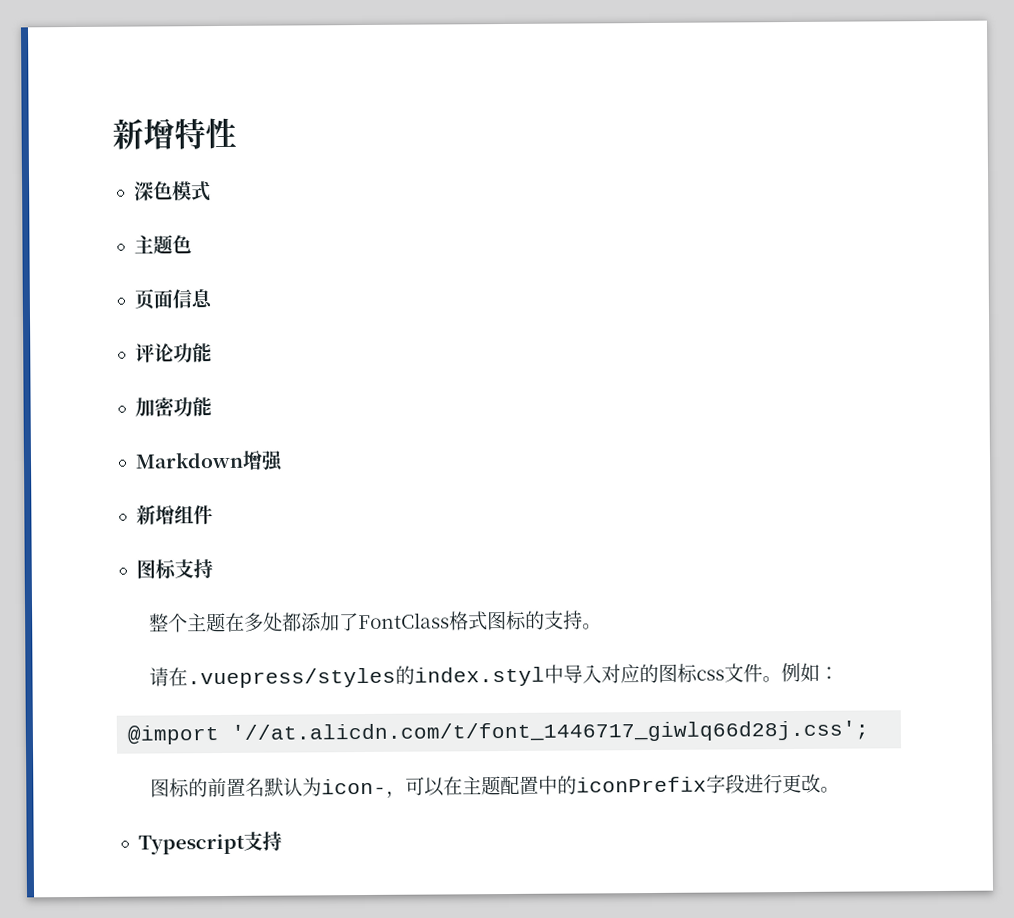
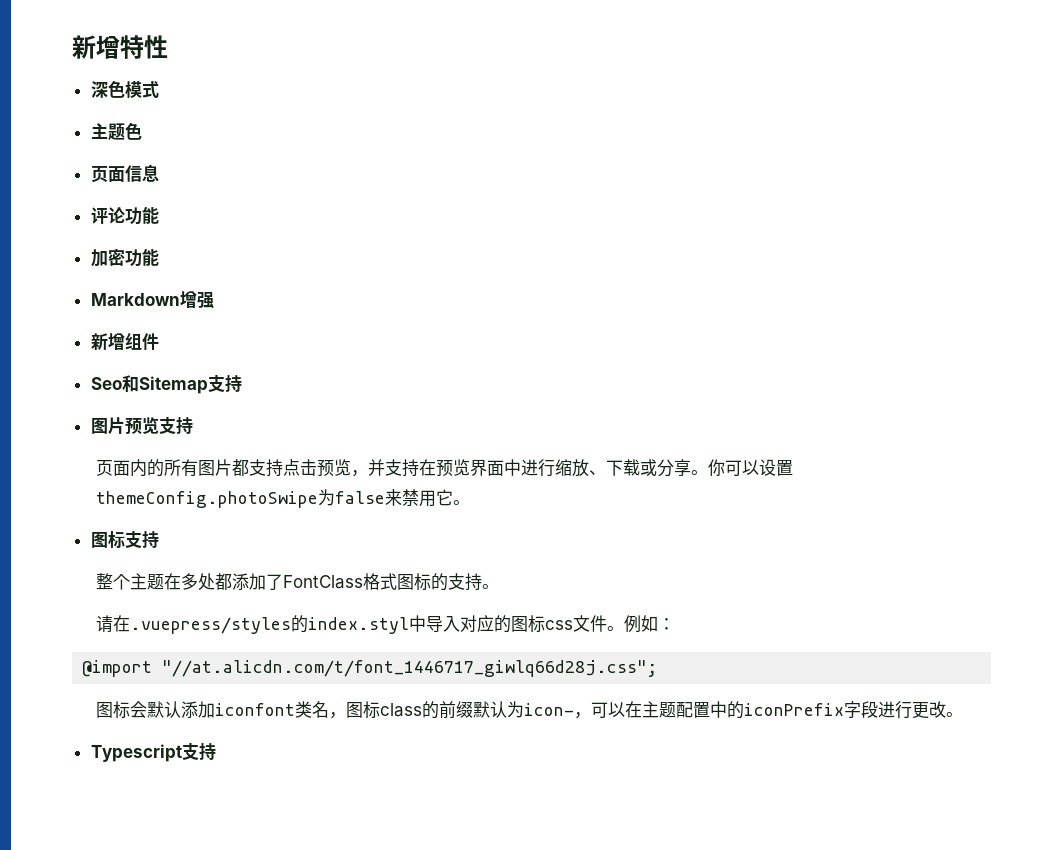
(213, 515) none -> [90,374,242,394] [90,416,193,435] [95,459,793,477] [95,489,470,508] // Seo和Sitemap支持 // 图片预览支持 // 页面内的所有图片都支持点击预览，并支持在预览界面中进行缩放、下载或分享。你可以设置themeConfig.photoSwipe为false来禁用它。
[231,720,870,744] [149,777,265,798] '//at.alicdn.com/t/font_1446717_giwlq66d28j.css'; // 图标的前置名 -> [162,660,658,677] [95,701,473,719] "//at.alicdn.com/t/font_1446717_giwlq66d28j.css"; // 图标会默认添加iconfont类名，图标class的前缀

